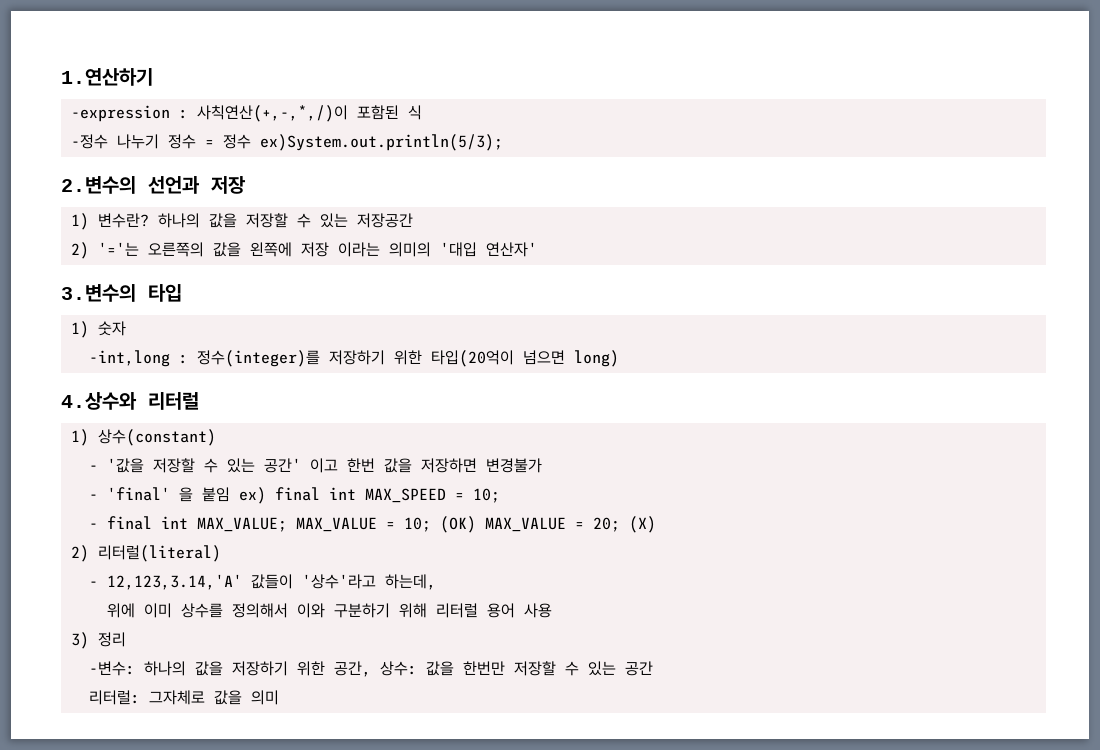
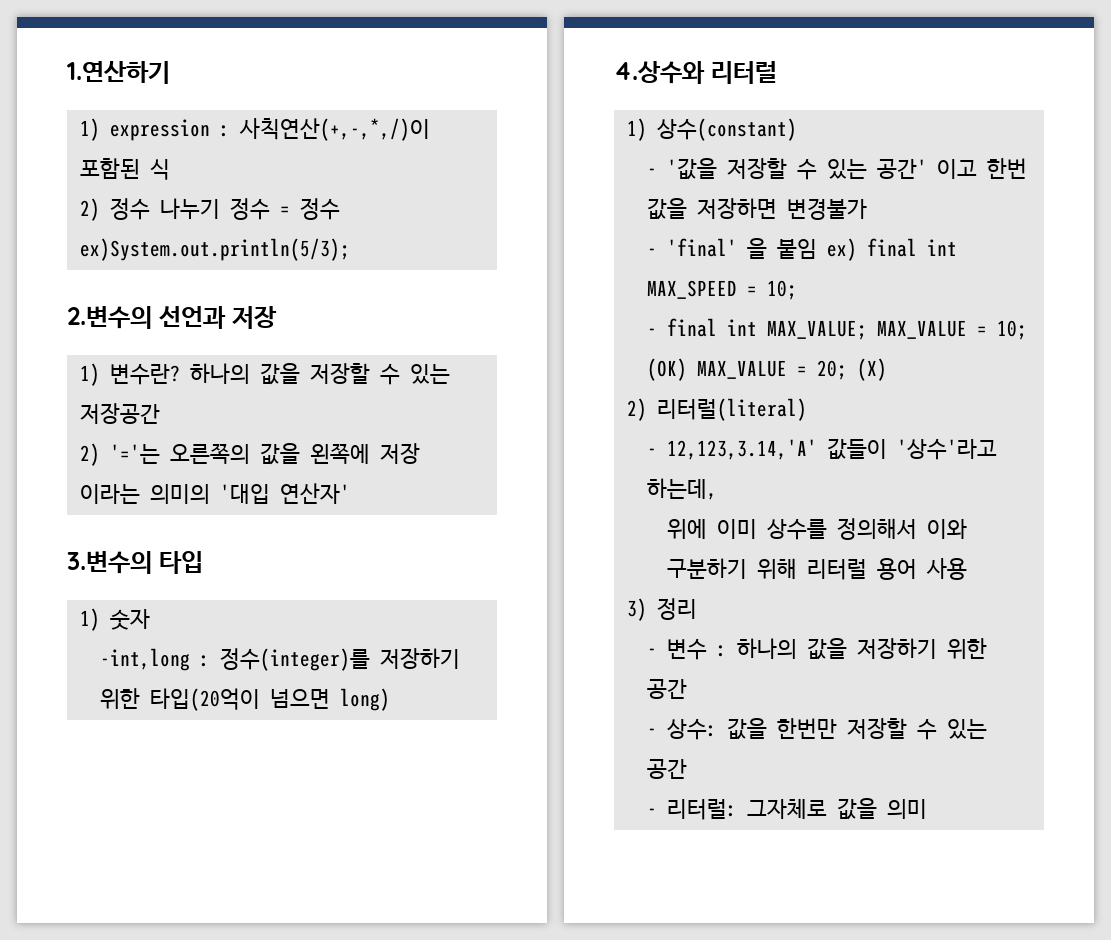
[71,105,171,122] -expression -> [79,118,210,141] 1) expression
[71,134,109,149] -정수 -> [79,198,150,221] 2) 정수
[89,661,136,676] -변수: -> [646,639,727,660] - 변수 :
[334,661,372,677] 공간, -> [646,679,687,699] [646,728,657,736] 공간 // -
(654, 668) none -> [646,808,657,816] -

